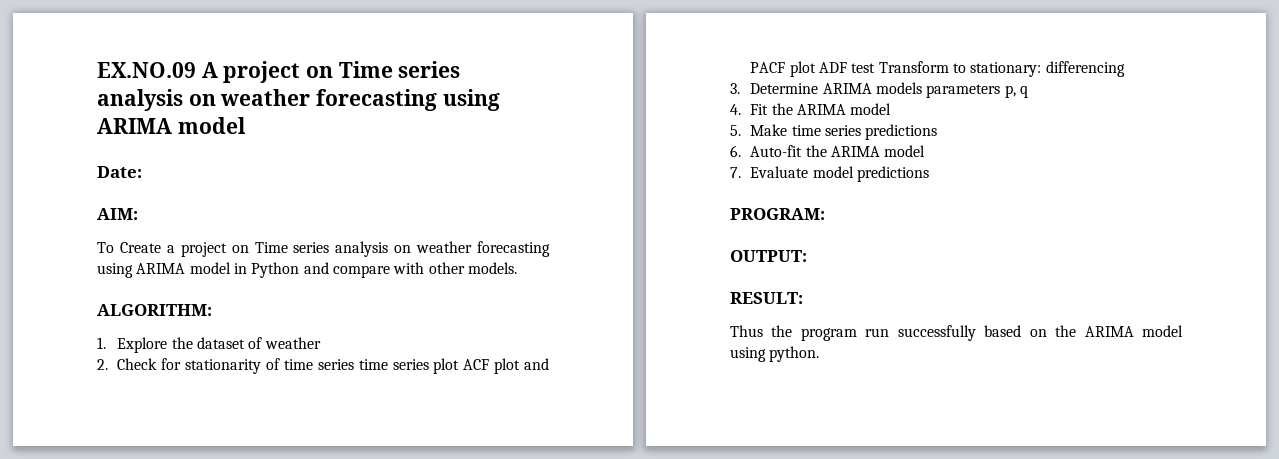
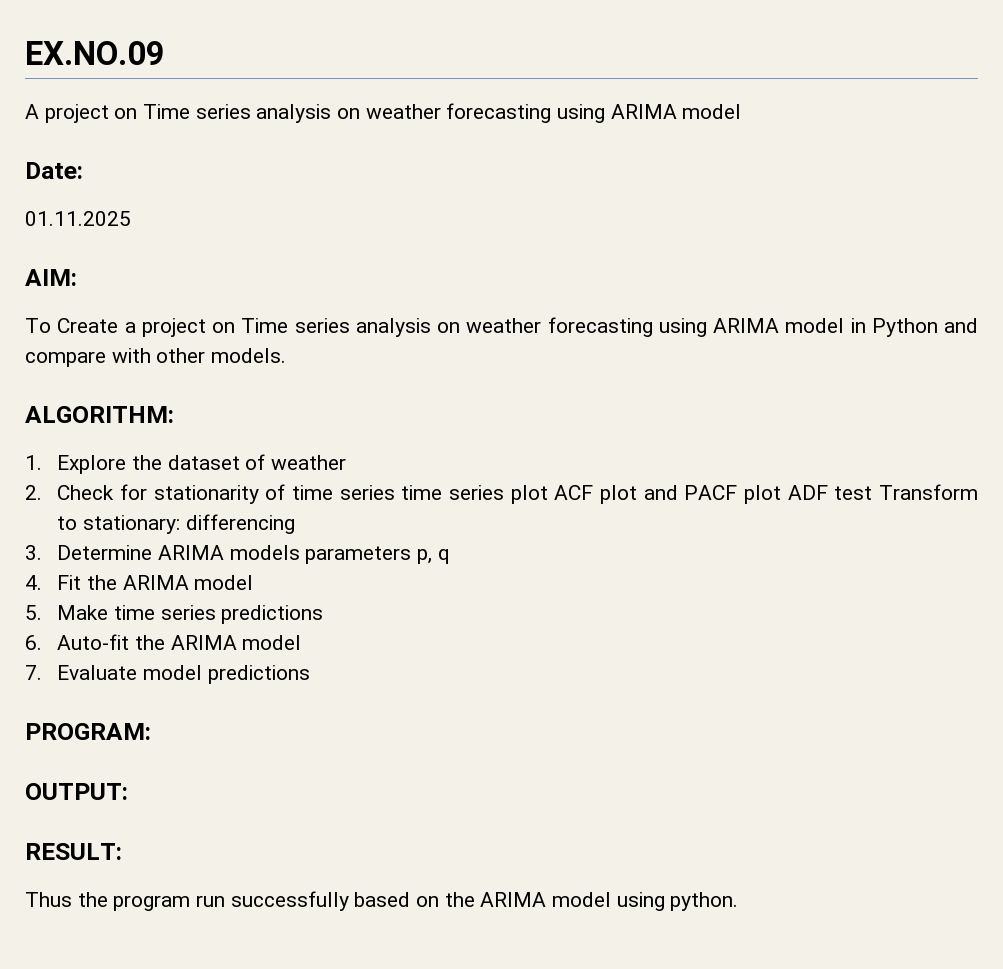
(196, 70) none -> (165, 53) //
(142, 172) none -> [25,211,131,226] // 01.11.2025

